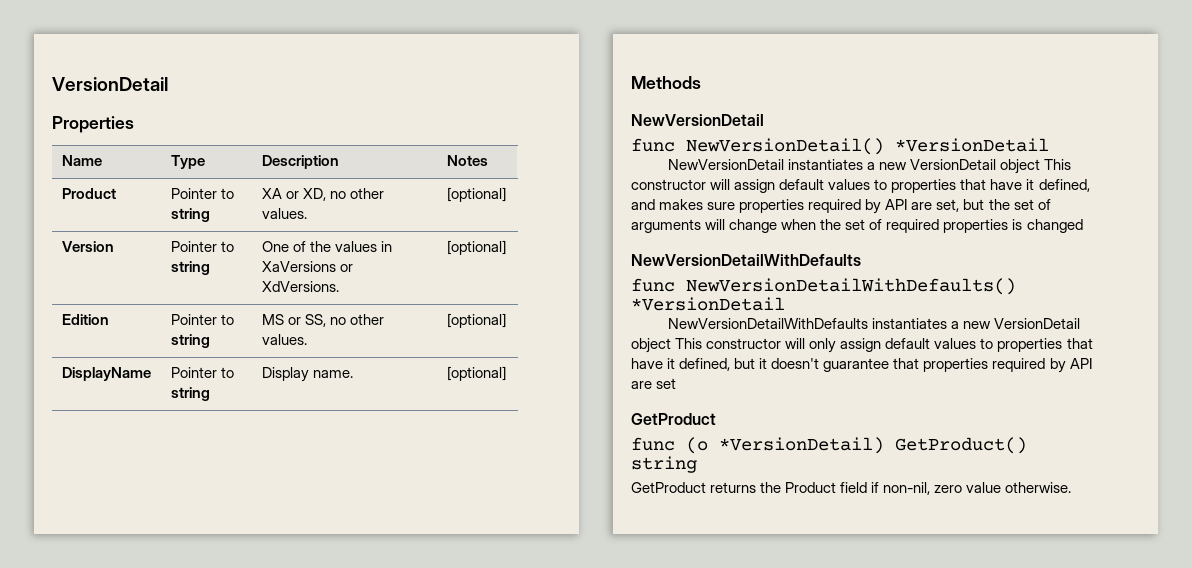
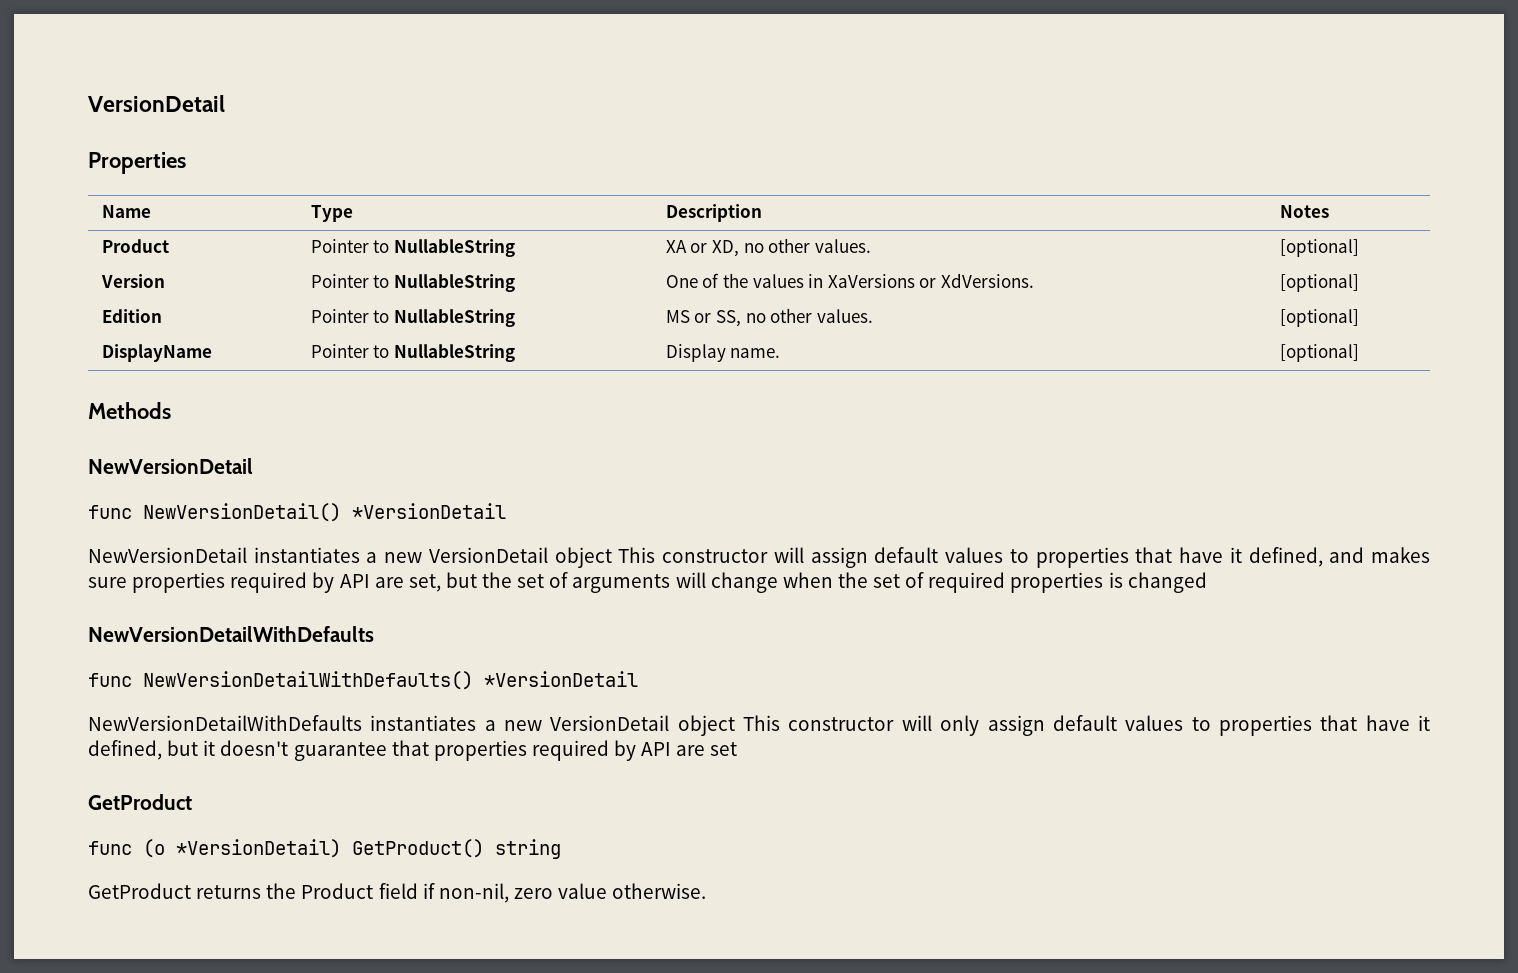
[170,208,210,222] string -> [393,239,515,257] NullableString
[170,261,210,275] string -> [393,274,515,292] NullableString
[170,334,210,348] string -> [393,309,515,327] NullableString
[170,387,210,401] string -> [393,344,515,362] NullableString

